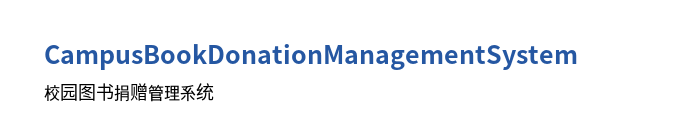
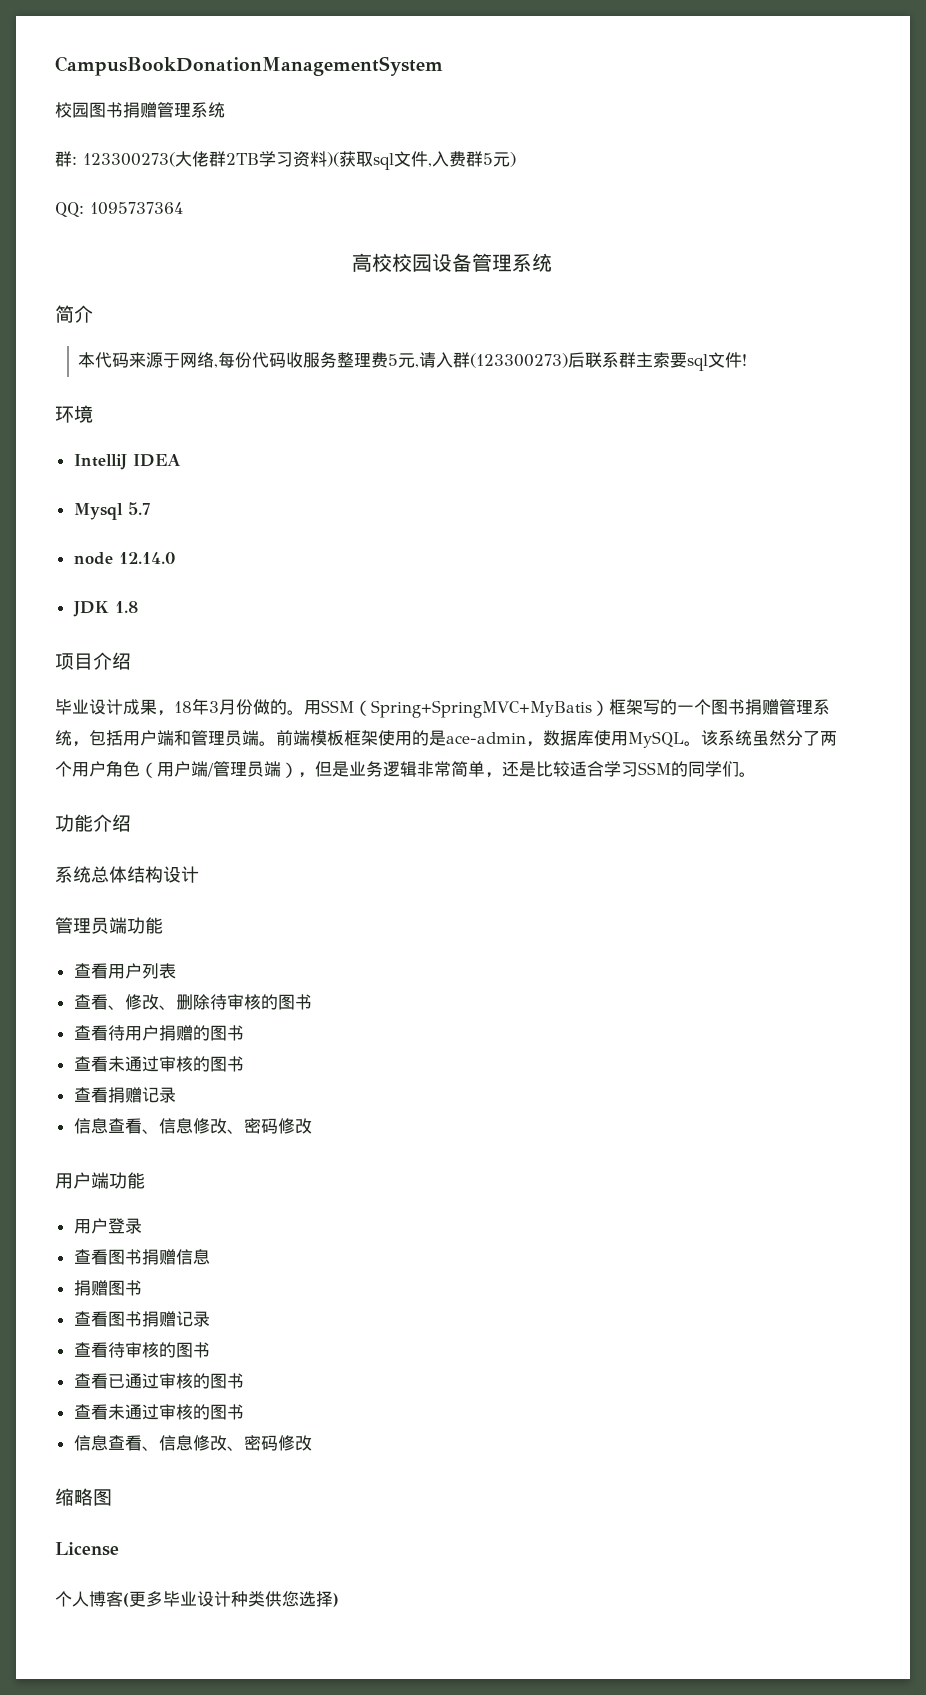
(214, 92) none -> [55,151,516,170] [55,202,183,217] [352,253,552,272] [55,305,93,323] [78,352,748,371] [55,405,93,423] [73,454,181,470] [73,502,150,520] [73,552,175,565] [72,601,138,617] [55,652,131,670] [55,698,830,718] [55,730,837,748] [55,760,756,778] [55,814,131,832] [55,866,199,883] [55,917,163,934] [73,963,176,979] [73,994,312,1010] [73,1025,244,1041] [73,1056,244,1072] [73,1087,176,1103] [73,1118,312,1134] [55,1172,145,1189] [73,1218,142,1234] [73,1249,210,1265] [73,1280,142,1296] [73,1311,210,1327] [73,1342,210,1358] [73,1373,244,1389] [73,1404,244,1420] [73,1435,312,1451] [55,1488,112,1506] [55,1542,119,1556] [55,1591,339,1607] // 群: 123300273(大佬群2TB学习资料)(获取sql文件,入费群5元) // QQ: 1095737364 // 高校校园设备管理系统 // 简介 // 本代码来源于网络,每份代码收服务整理费5元,请入群(123300273)后联系群主索要sql文件! // 环境 // IntelliJ IDEA // Mysql 5.7 // node 12.14.0 // JDK 1.8 // 项目介绍 // 毕业设计成果，18年3月份做的。用SSM（Spring+SpringMVC+MyBatis）框架写的一个图书捐赠管理系统，包括用户端和管理员端。前端模板框架使用的是ace-admin，数据库使用MySQL。该系统虽然分了两个用户角色（用户端/管理员端），但是业务逻辑非常简单，还是比较适合学习SSM的同学们。 // 功能介绍 // 系统总体结构设计 // 管理员端功能 // 查看用户列表 // 查看、修改、删除待审核的图书 // 查看待用户捐赠的图书 // 查看未通过审核的图书 // 查看捐赠记录 // 信息查看、信息修改、密码修改 // 用户端功能 // 用户登录 // 查看图书捐赠信息 // 捐赠图书 // 查看图书捐赠记录 // 查看待审核的图书 // 查看已通过审核的图书 // 查看未通过审核的图书 // 信息查看、信息修改、密码修改 // 缩略图 // License // 个人博客(更多毕业设计种类供您选择)

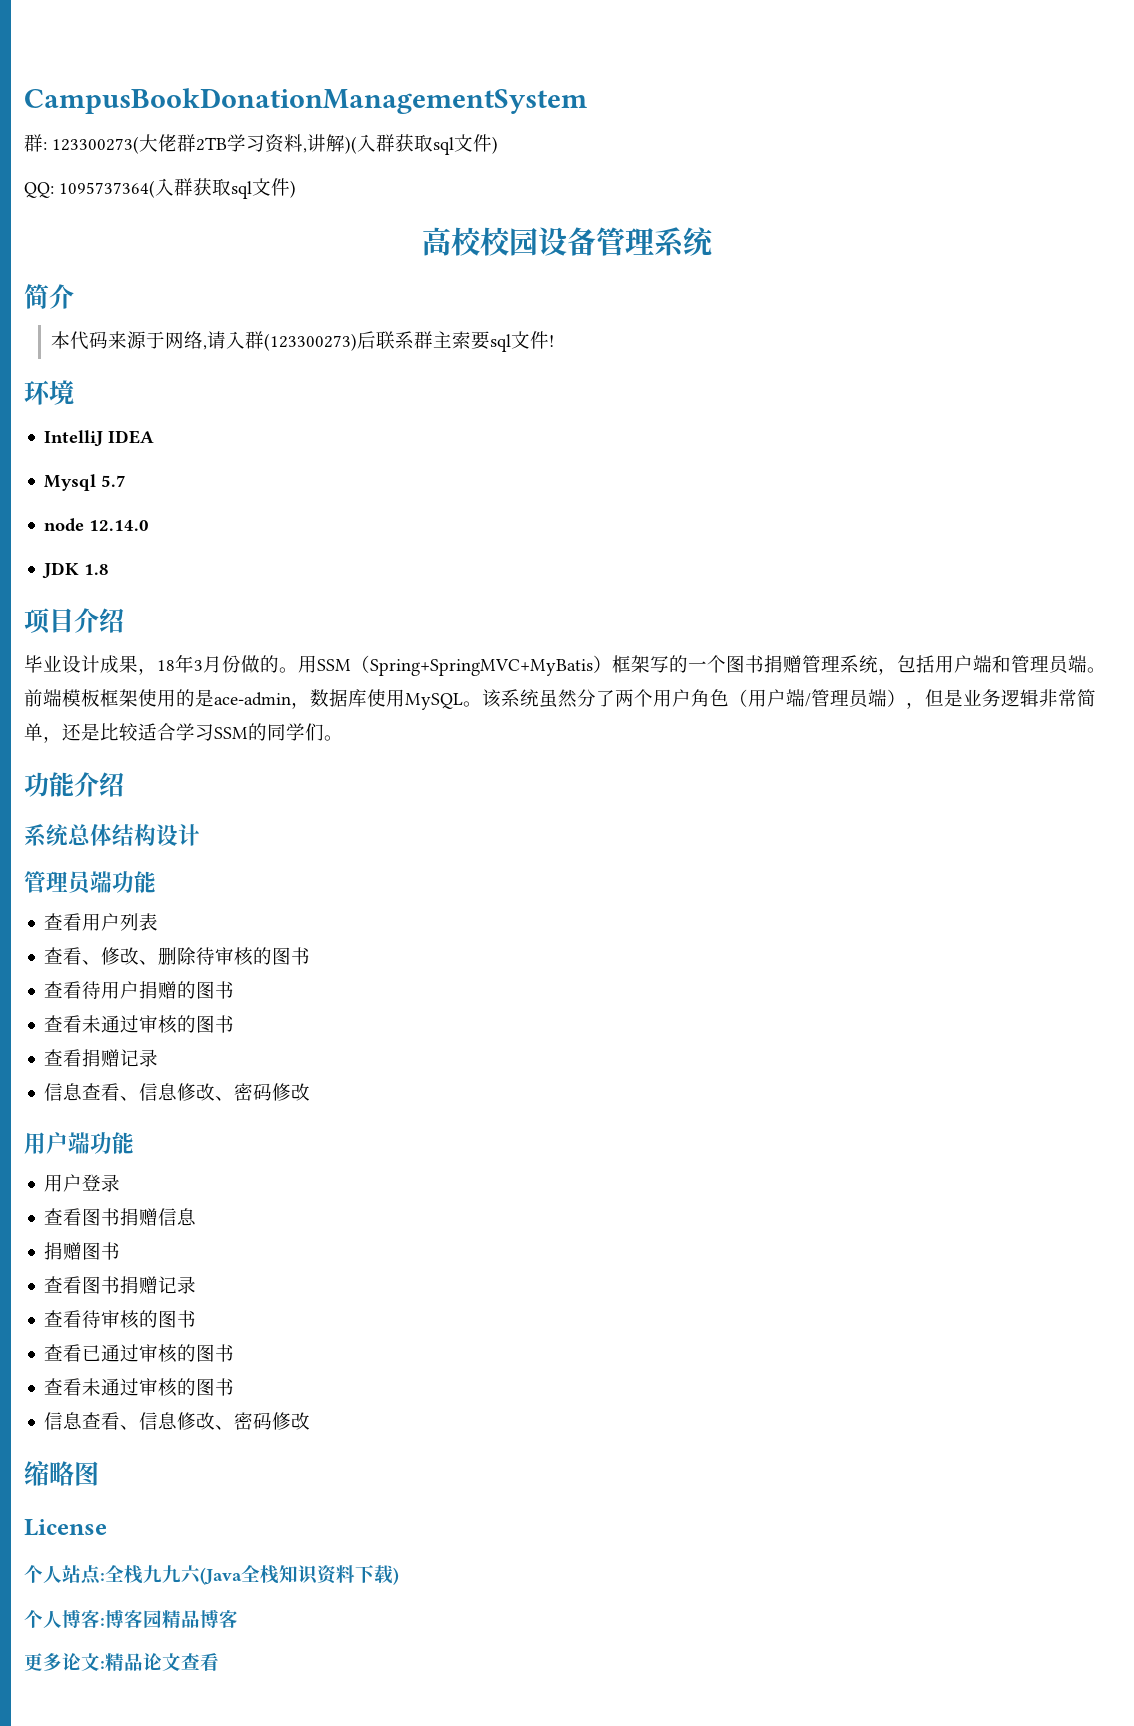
[55,102,225,118] // 校园图书捐赠管理系统 -> (587, 101) none
[327,151,516,170] [55,202,183,217] )(获取sql文件,入费群5元) // QQ: 1095737364 -> [303,134,498,155] [24,178,296,199] ,讲解)(入群获取sql文件) // QQ: 1095737364(入群获取sql文件)
[218,352,420,368] 每份代码收服务整理费5元, -> (207, 347) none
[89,1591,339,1607] 博客(更多毕业设计种类供您选择) -> [62,1565,399,1585] [24,1609,238,1628] [24,1653,219,1671] 站点:全栈九九六(Java全栈知识资料下载) // 个人博客:博客园精品博客 // 更多论文:精品论文查看

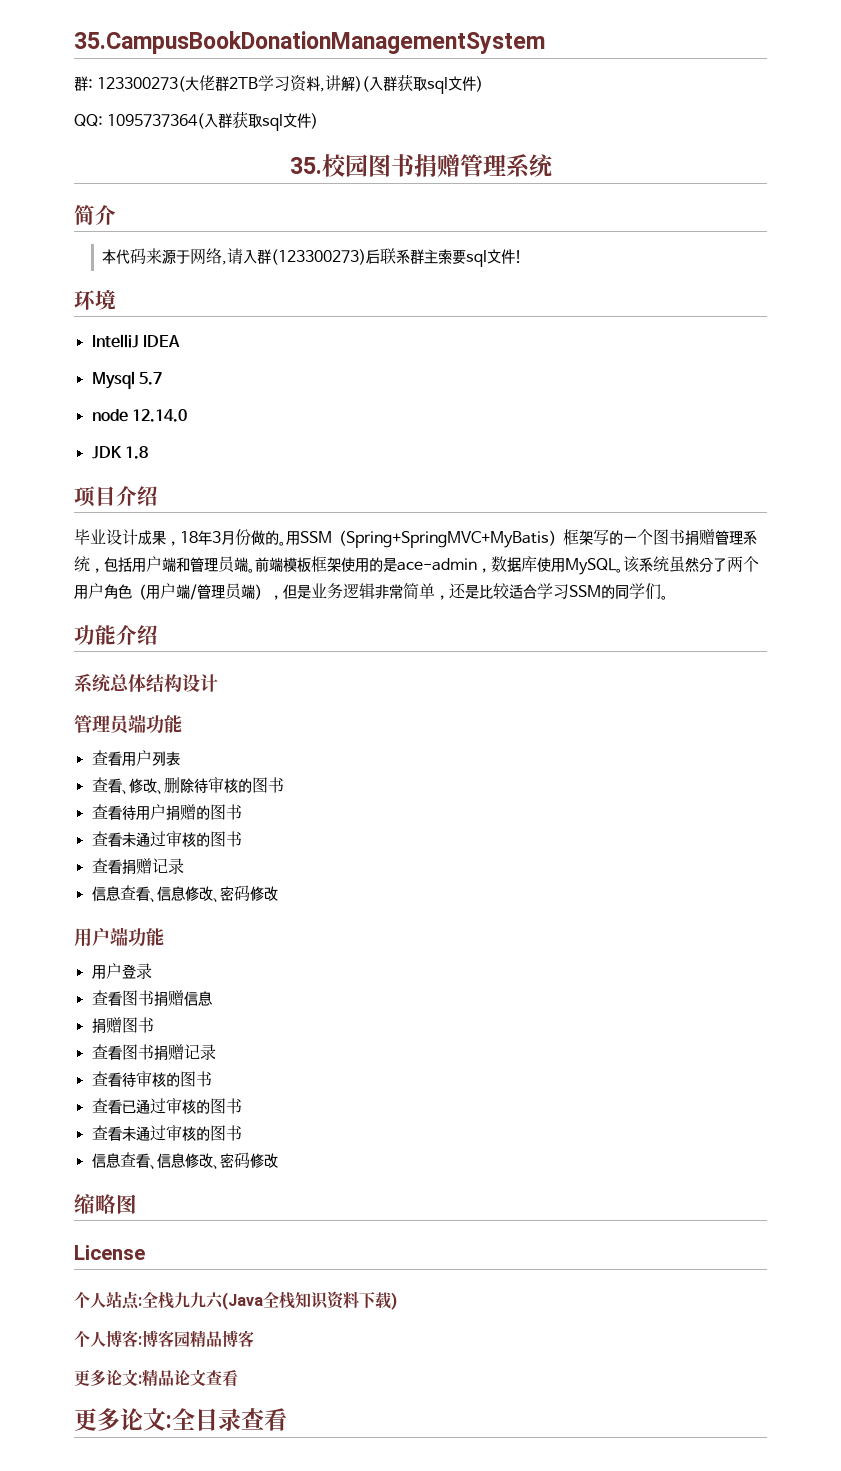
[24,88,587,114] CampusBookDonationManagementSystem -> [74,31,545,54] 35.CampusBookDonationManagementSystem
[422,227,596,256] 高校校园设备 -> [289,154,460,177] 35.校园图书捐赠
(219, 1662) none -> [74,1408,287,1431] // 更多论文:全目录查看

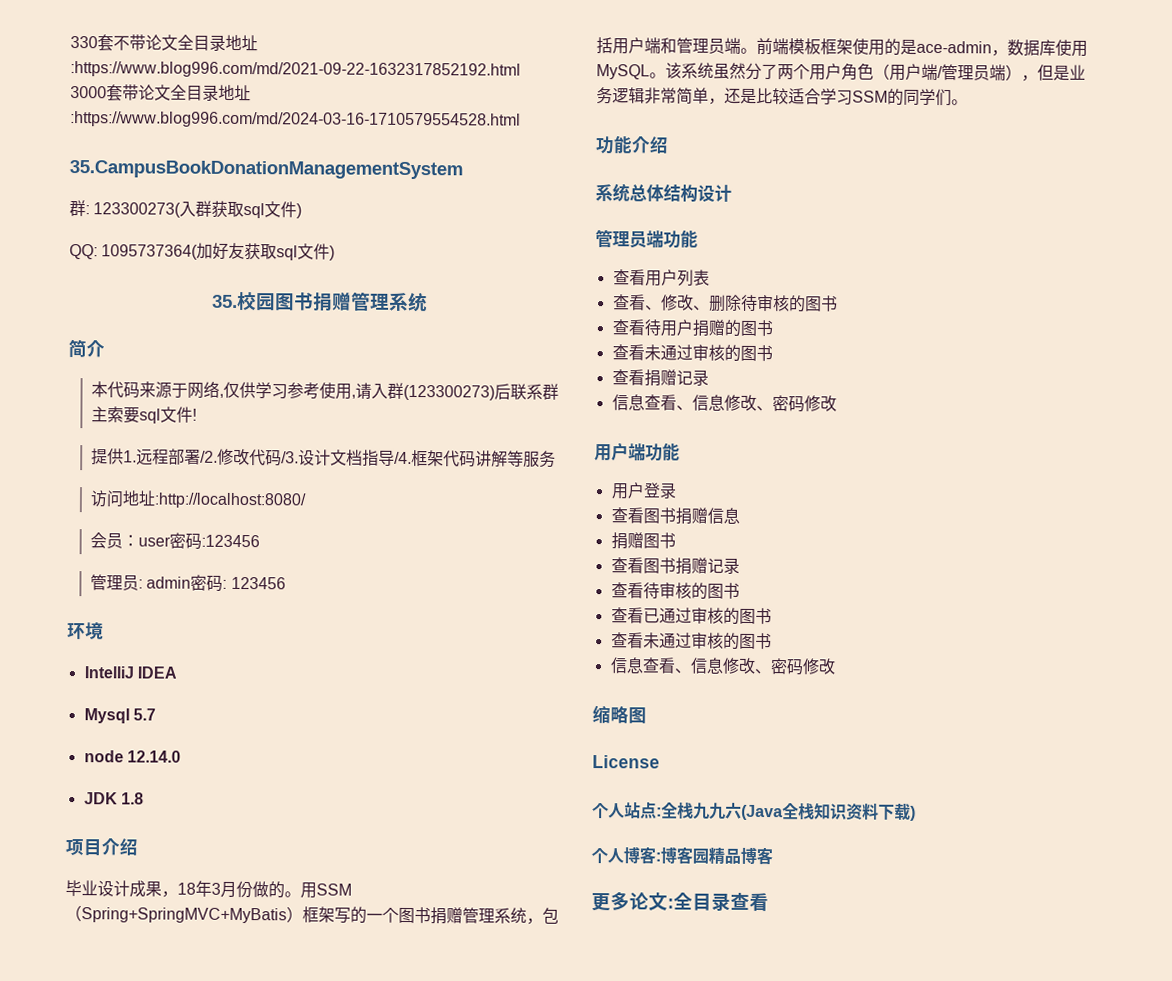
[74,31,545,54] [74,75,370,92] 35.CampusBookDonationManagementSystem // 群: 123300273(大佬群2TB学习资料,讲解)( -> [70,34,258,52] [70,61,521,79] [70,84,251,102] [70,111,521,129] [69,160,463,180] [69,200,182,218] 330套不带论文全目录地址:https://www.blog996.com/md/2021-09-22-1632317852192.html // 3000套带论文全目录地址:https://www.blog996.com/md/2024-03-16-1710579554528.html // 35.CampusBookDonationManagementSystem // 群: 123300273(
[204,113,233,128] 入群 -> [196,242,246,260] 加好友
(228, 263) none -> [223,381,357,400] 仅供学习参考使用,
(523, 256) none -> [91,448,557,468] [90,490,307,509] [90,532,261,550] [90,574,286,592] // 提供1.远程部署/2.修改代码/3.设计文档指导/4.框架代码讲解等服务 // 访问地址:http://localhost:8080/ // 会员：user密码:123456 // 管理员: admin密码: 123456
[74,1369,238,1387] // 更多论文:精品论文查看 -> (773, 856) none

